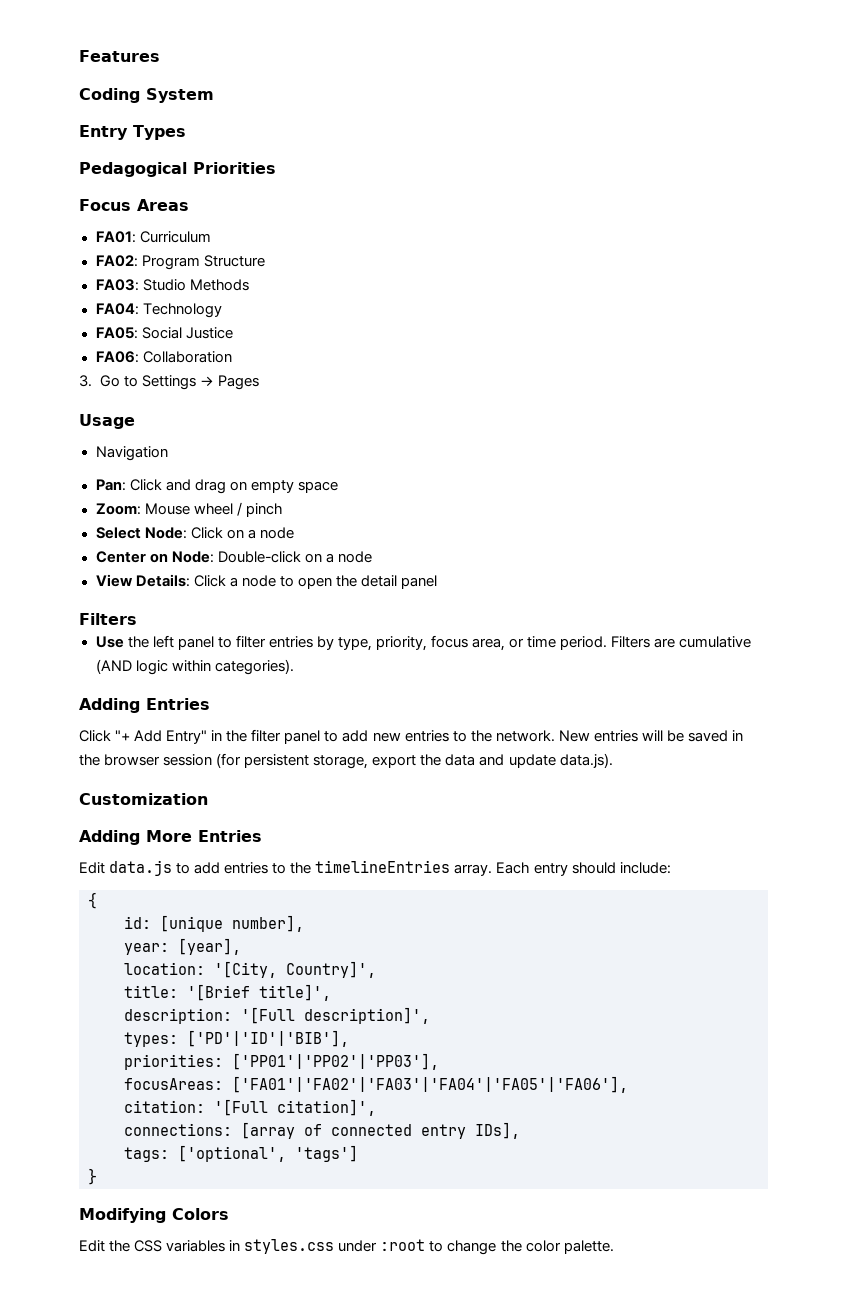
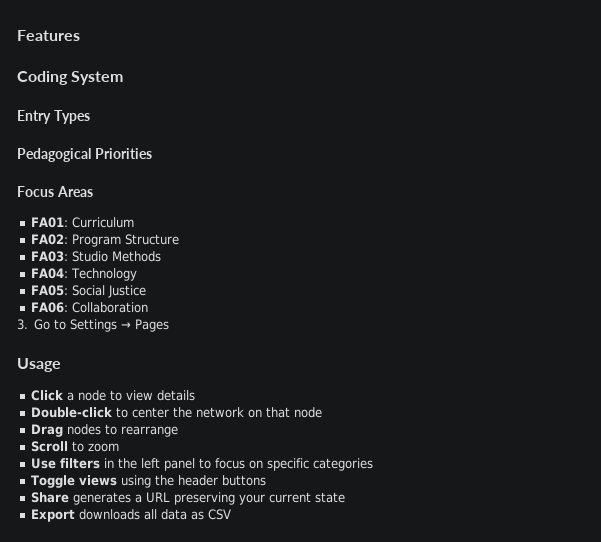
[95,446,168,461] [95,479,338,494] [95,502,282,517] [95,527,294,539] [95,551,372,563] [95,574,437,589] [79,613,137,625] Navigation // Pan: Click and drag on empty space // Zoom: Mouse wheel / pinch // Select Node: Click on a node // Center on Node: Double-click on a node // View Details: Click a node to open the detail panel // Filters -> [30,390,195,401] [30,407,322,418] [30,424,178,437] [30,441,119,452] Click a node to view details // Double-click to center the network on that node // Drag nodes to rearrange // Scroll to zoom
(124, 642) none -> [59,458,114,469] filters in
[235,635,752,651] [95,659,294,675] [79,698,210,713] [79,729,743,744] [79,753,613,769] [79,793,208,805] [79,830,262,845] [79,860,671,876] [88,892,97,909] [124,915,304,932] [124,938,241,955] [124,961,376,978] [124,984,331,1001] [124,1007,430,1024] [124,1030,349,1047] [124,1053,439,1070] [124,1076,628,1093] [124,1099,376,1116] [124,1122,520,1139] [124,1145,358,1162] [88,1168,97,1185] [79,1208,229,1223] [79,1239,614,1255] filter entries by type, priority, focus area, or time period. Filters are cumulative (AND logic within categories). // Adding Entries // Click "+ Add Entry" in the filter panel to add new entries to the network. New entries will be saved in the browser session (for persistent storage, export the data and update data.js). // Customization // Adding More Entries // Edit data.js to add entries to the timelineEntries array. Each entry should include: // { // id: [unique number], // year: [year], // location: '[City, Country]', // title: '[Brief title]', // description: '[Full description]', // types: ['PD'|'ID'|'BIB'], // priorities: ['PP01'|'PP02'|'PP03'], // focusAreas: ['FA01'|'FA02'|'FA03'|'FA04'|'FA05'|'FA06'], // citation: '[Full citation]', // connections: [array of connected entry IDs], // tags: ['optional', 'tags'] // } // Modifying Colors // Edit the CSS variables in styles.css under :root to change the color palette. -> [214,458,373,471] [30,475,266,488] [30,492,345,505] [30,509,231,522] focus on specific categories // Toggle views using the header buttons // Share generates a URL preserving your current state // Export downloads all data as CSV

